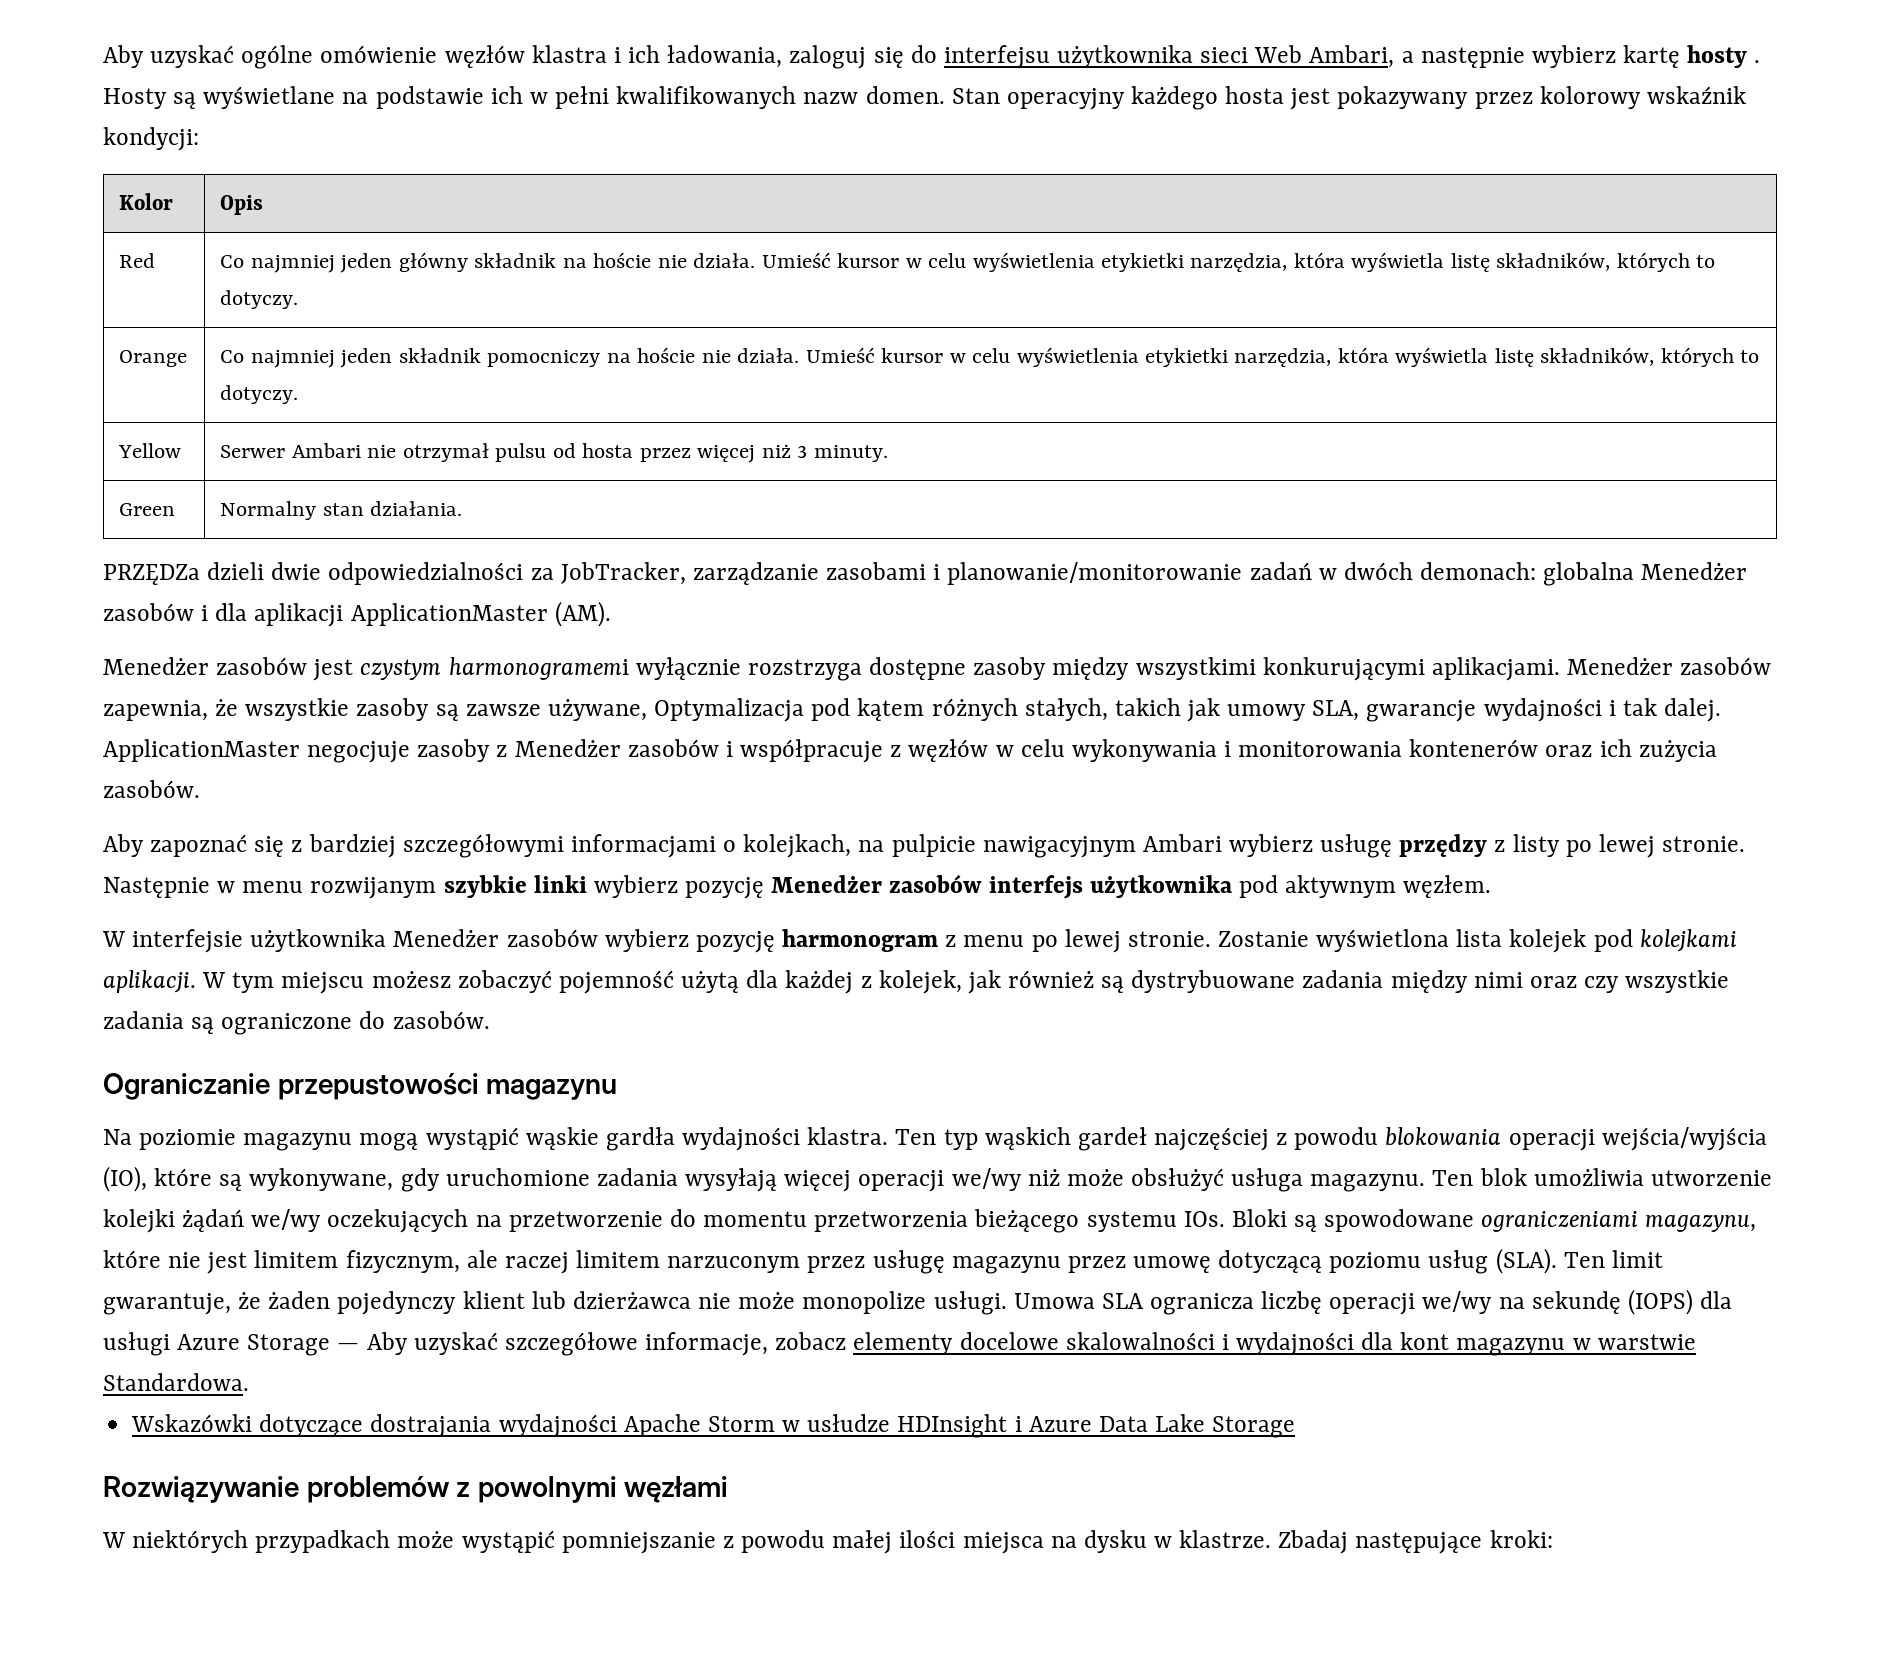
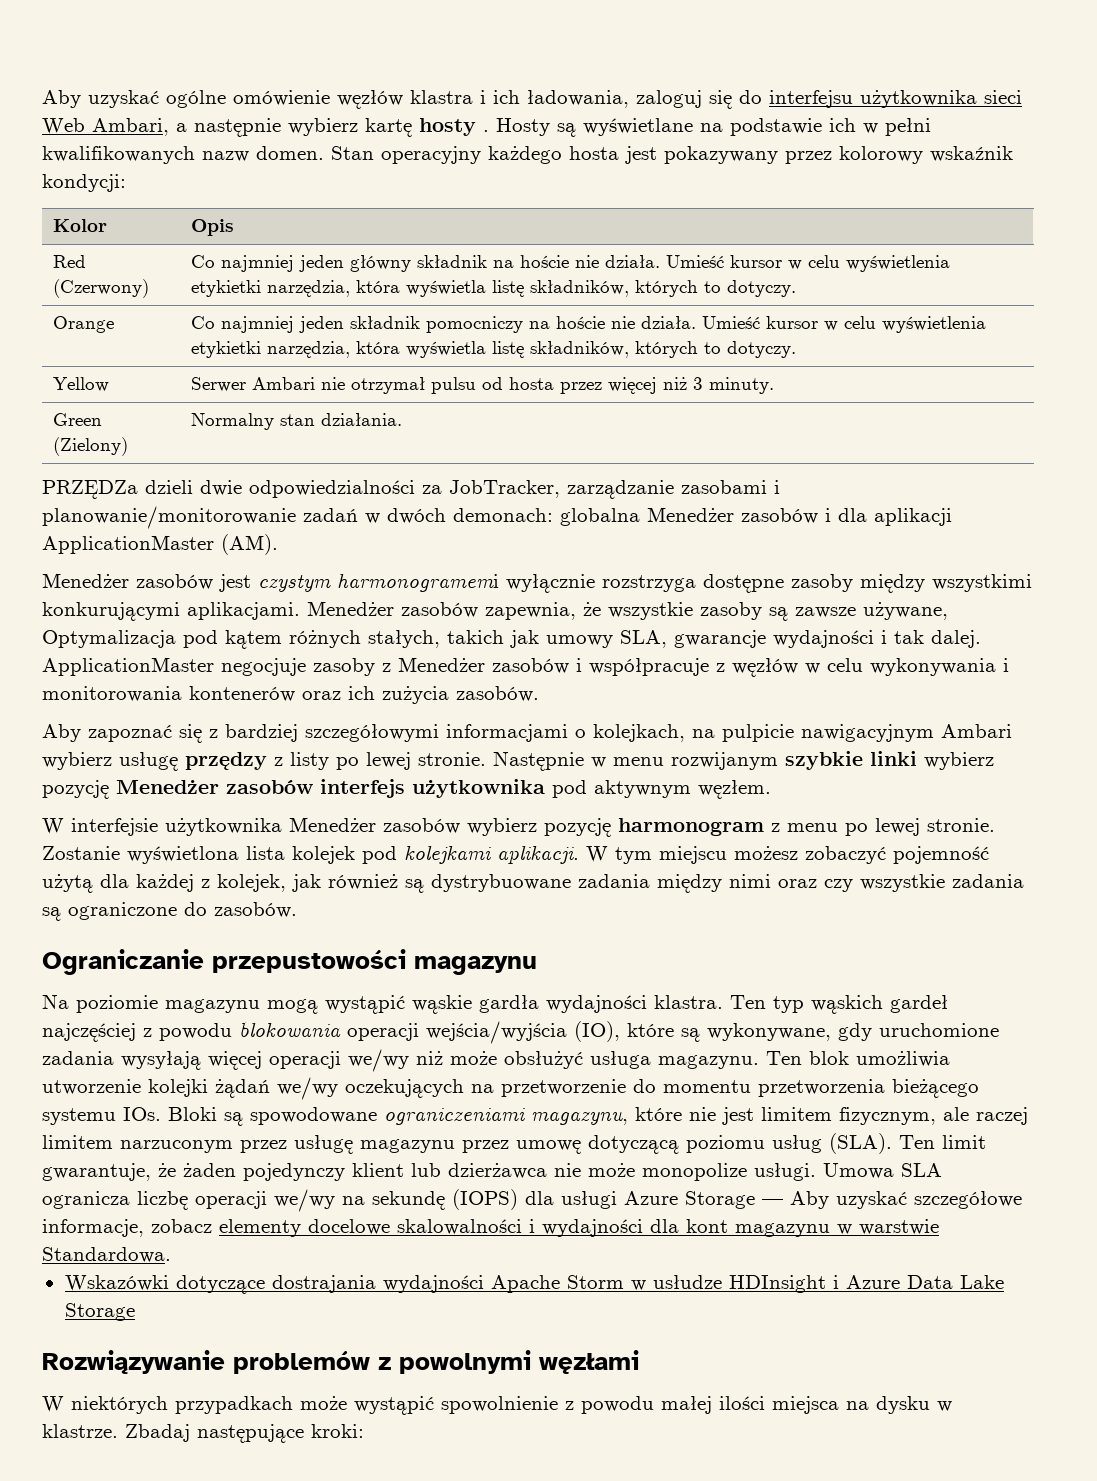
(156, 260) none -> [52,279,149,298] (Czerwony)
(176, 509) none -> [52,437,128,456] (Zielony)
[561,1532,716,1554] pomniejszanie -> [441,1396,558,1414] spowolnienie

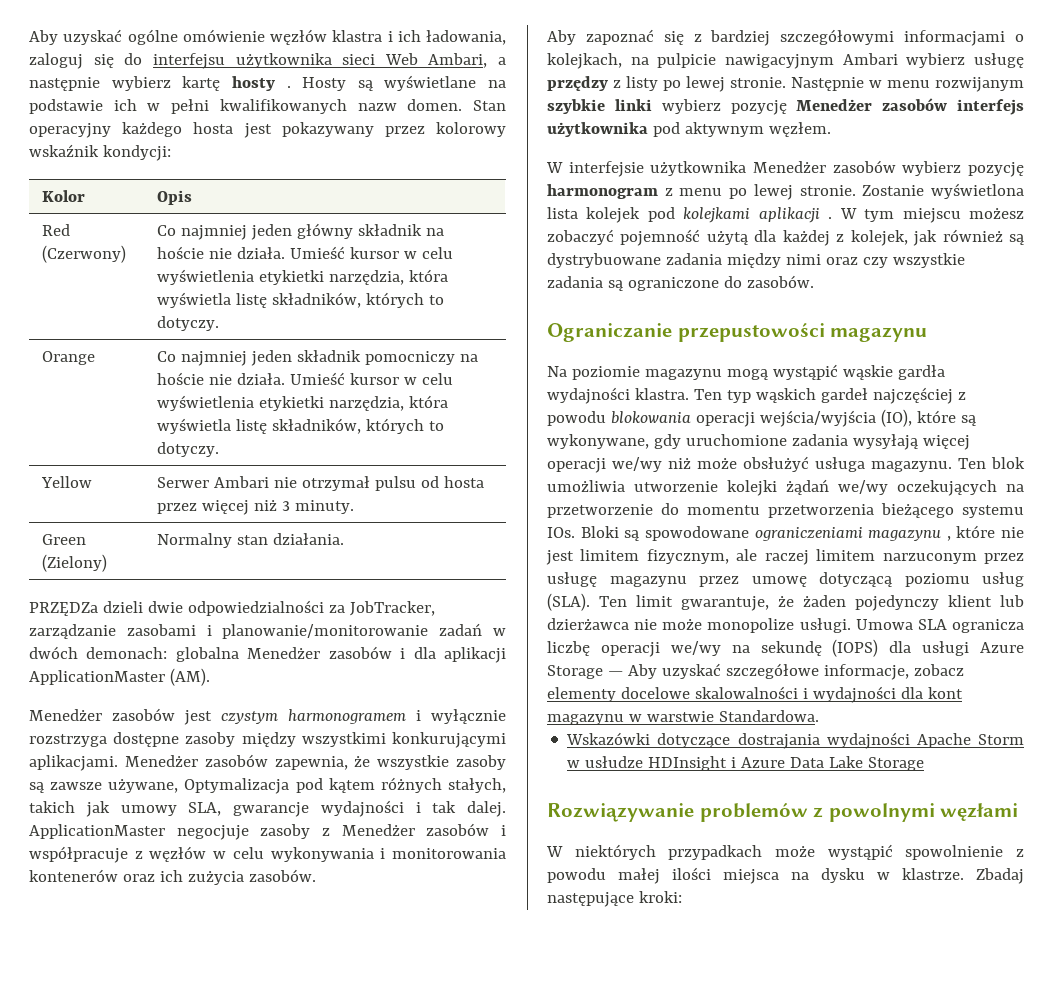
[337,573,499,592] harmonogramemi -> [288,709,421,724] harmonogramem i
[497,845,579,864] aplikacji. -> [758,207,833,223] aplikacji .
[531,1111,628,1125] magazynu, -> [868,529,951,541] magazynu ,

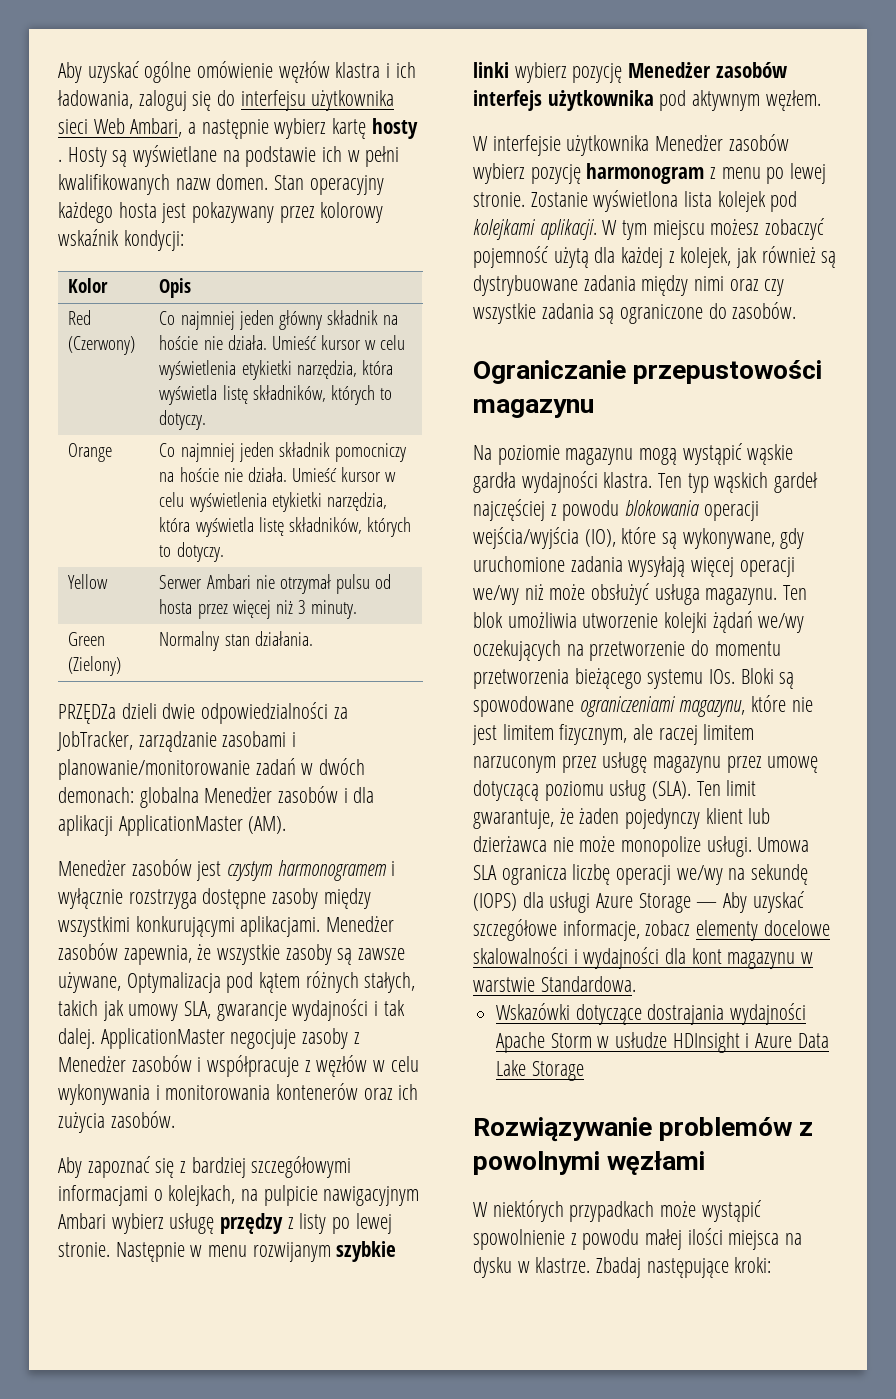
[758,207,833,223] aplikacji . -> [539,219,597,240] aplikacji.
[868,529,951,541] magazynu , -> [679,700,746,717] magazynu,

